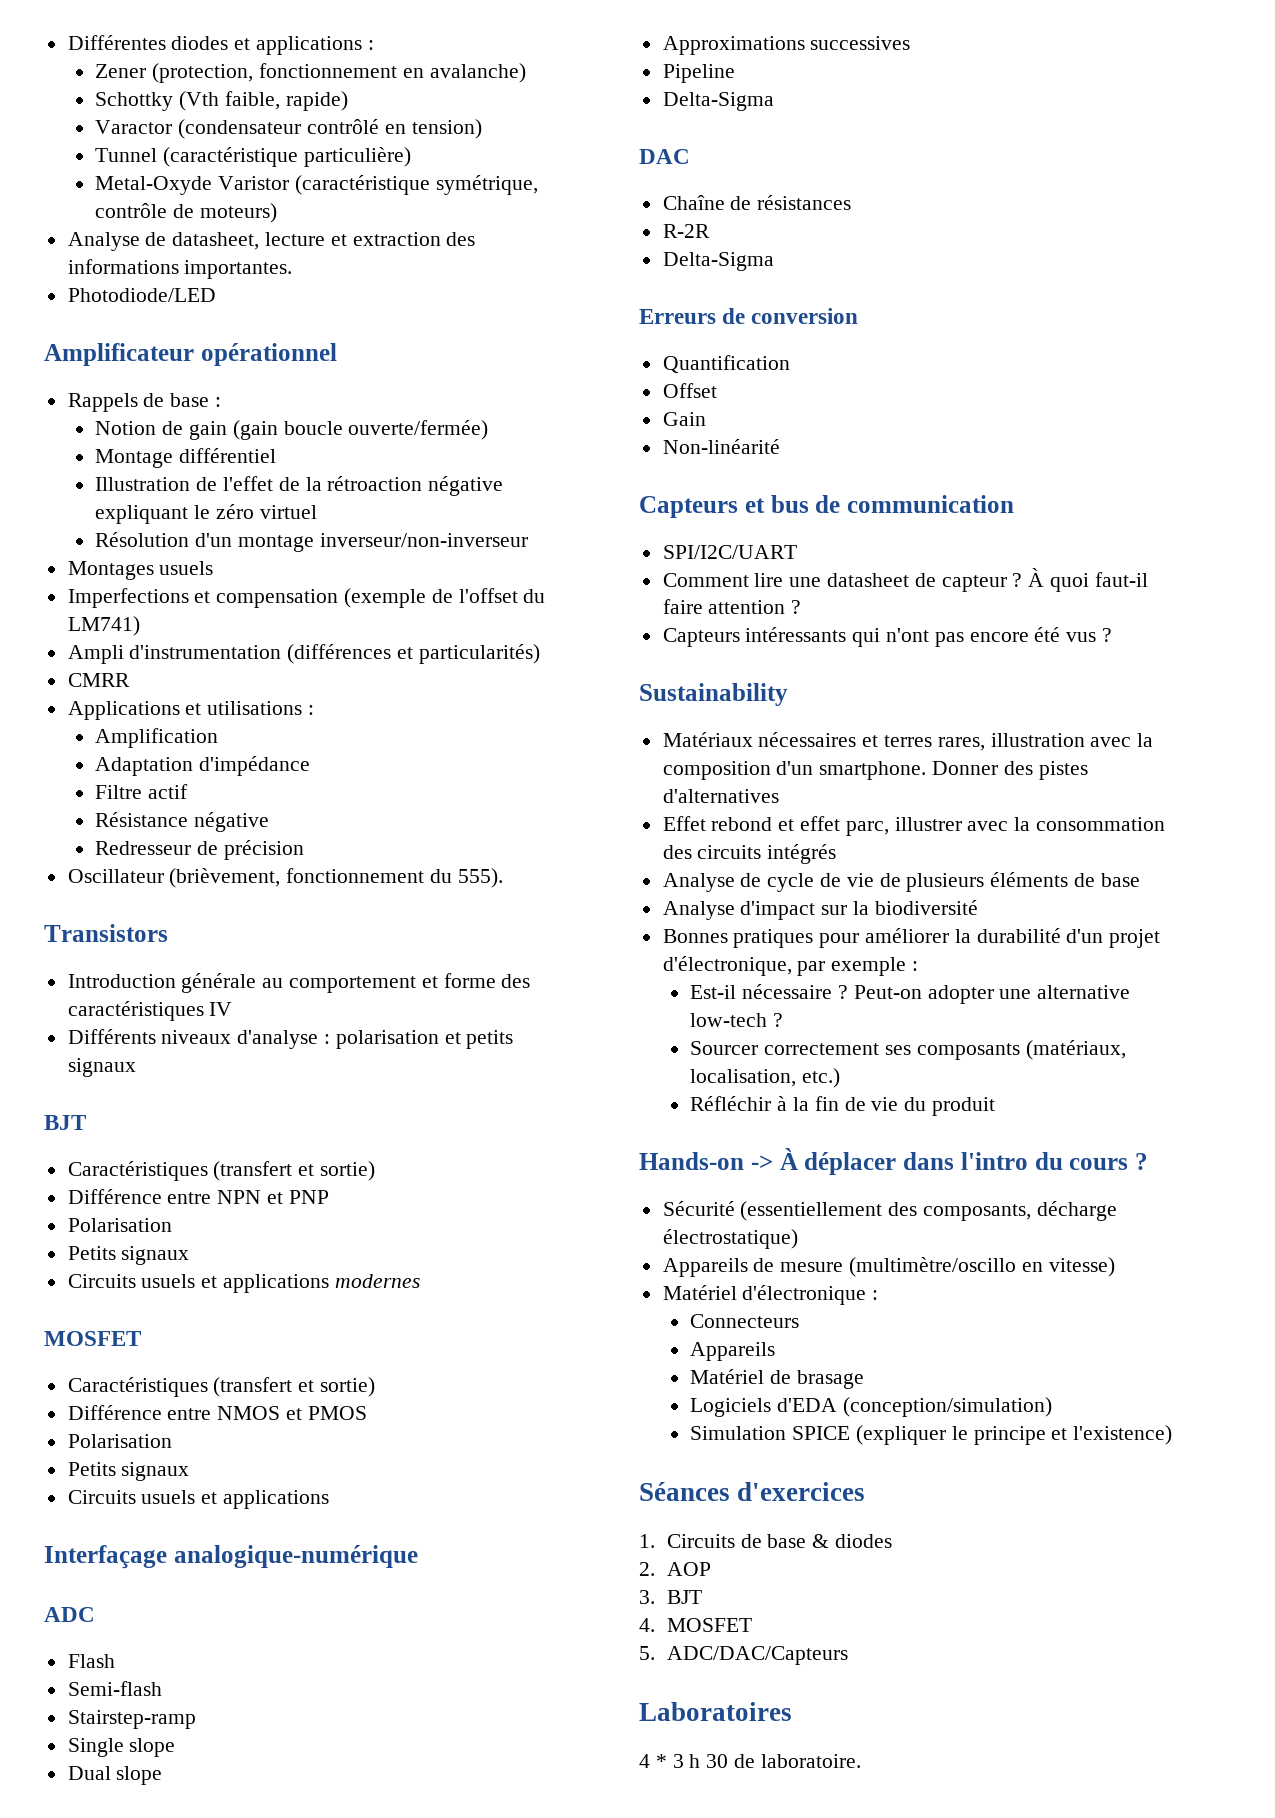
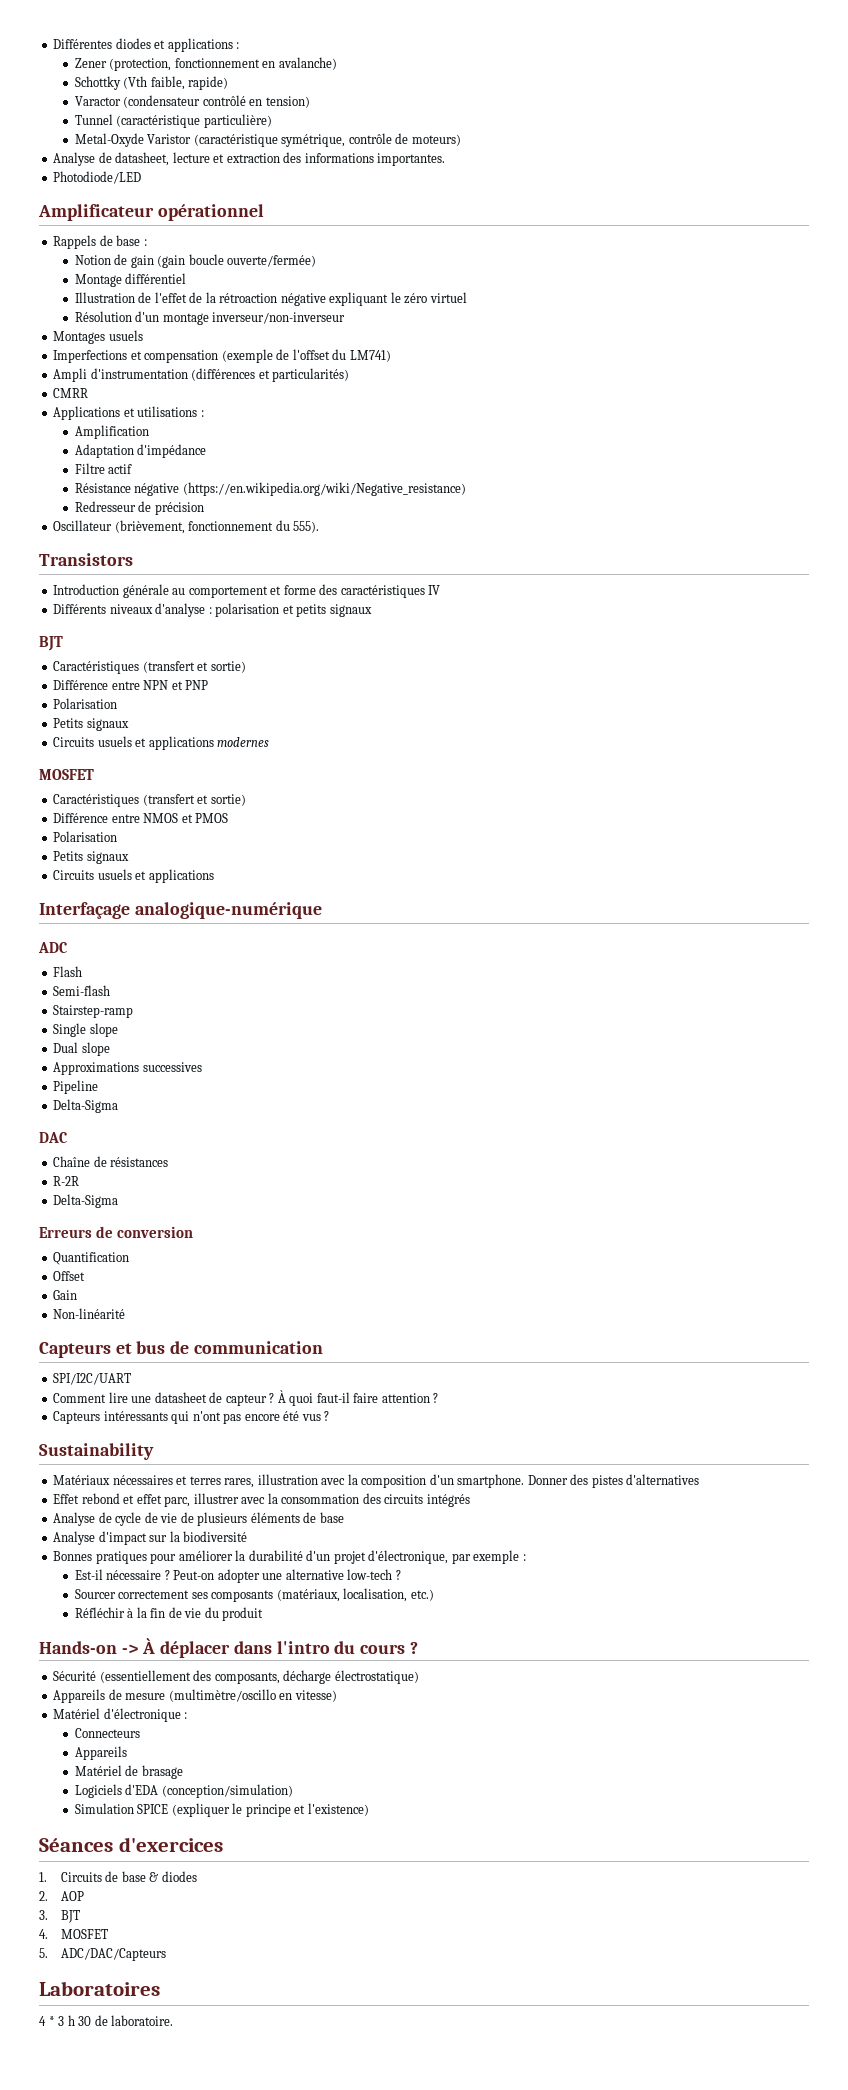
(270, 822) none -> [182,482,466,496] (https://en.wikipedia.org/wiki/Negative_resistance)

